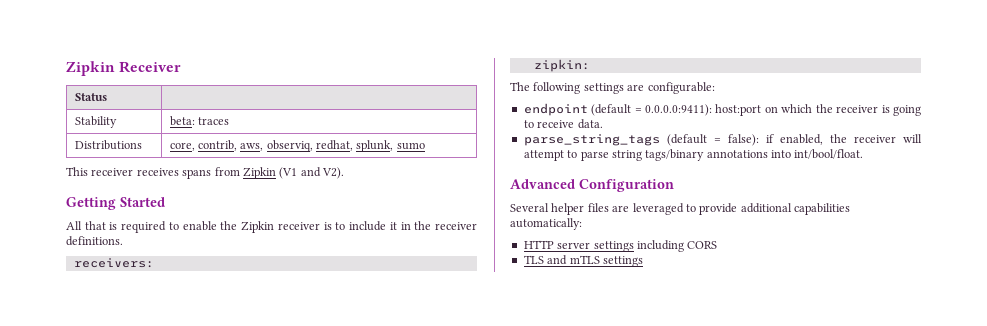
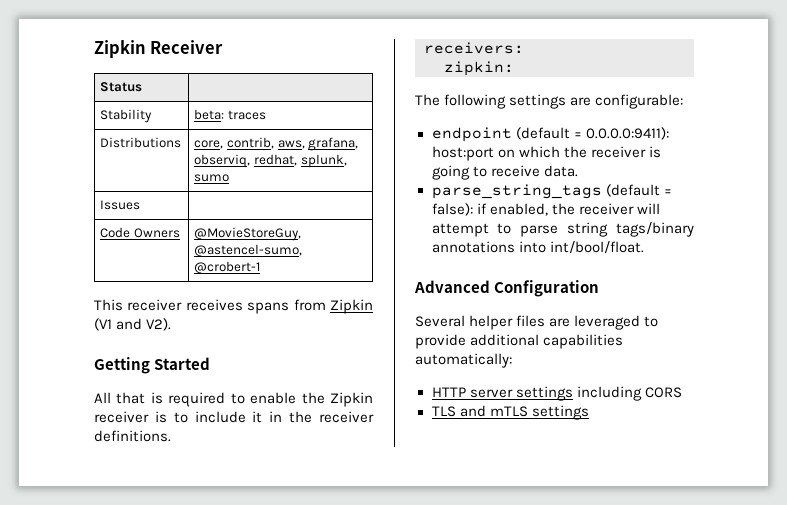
(264, 147) none -> [308,137,359,151] grafana,
(425, 146) none -> [100,200,141,210] [100,227,180,238] [194,227,302,241] [194,244,303,257] [194,261,261,274] // Issues | // Code Owners | @MovieStoreGuy, @astencel-sumo, @crobert-1

